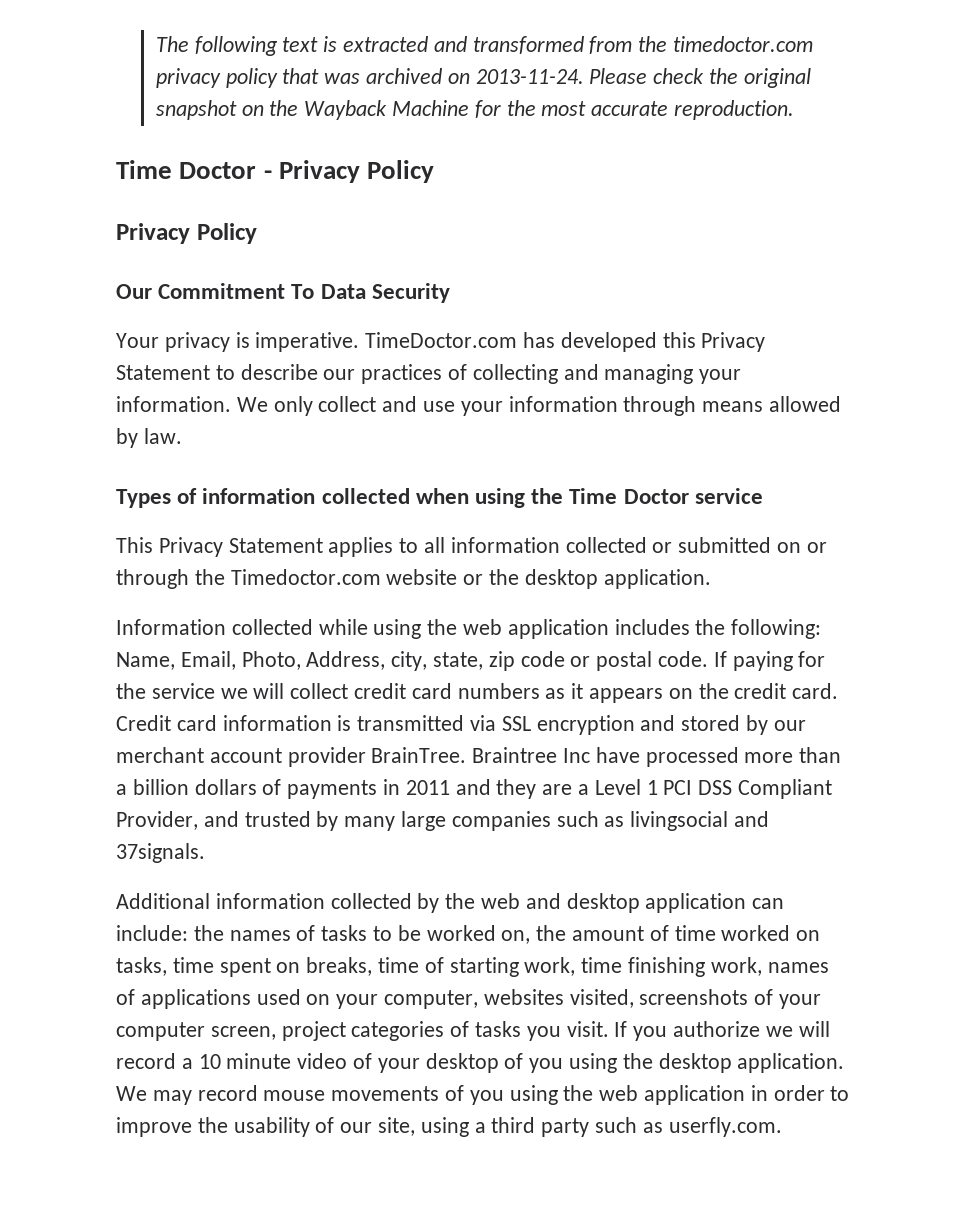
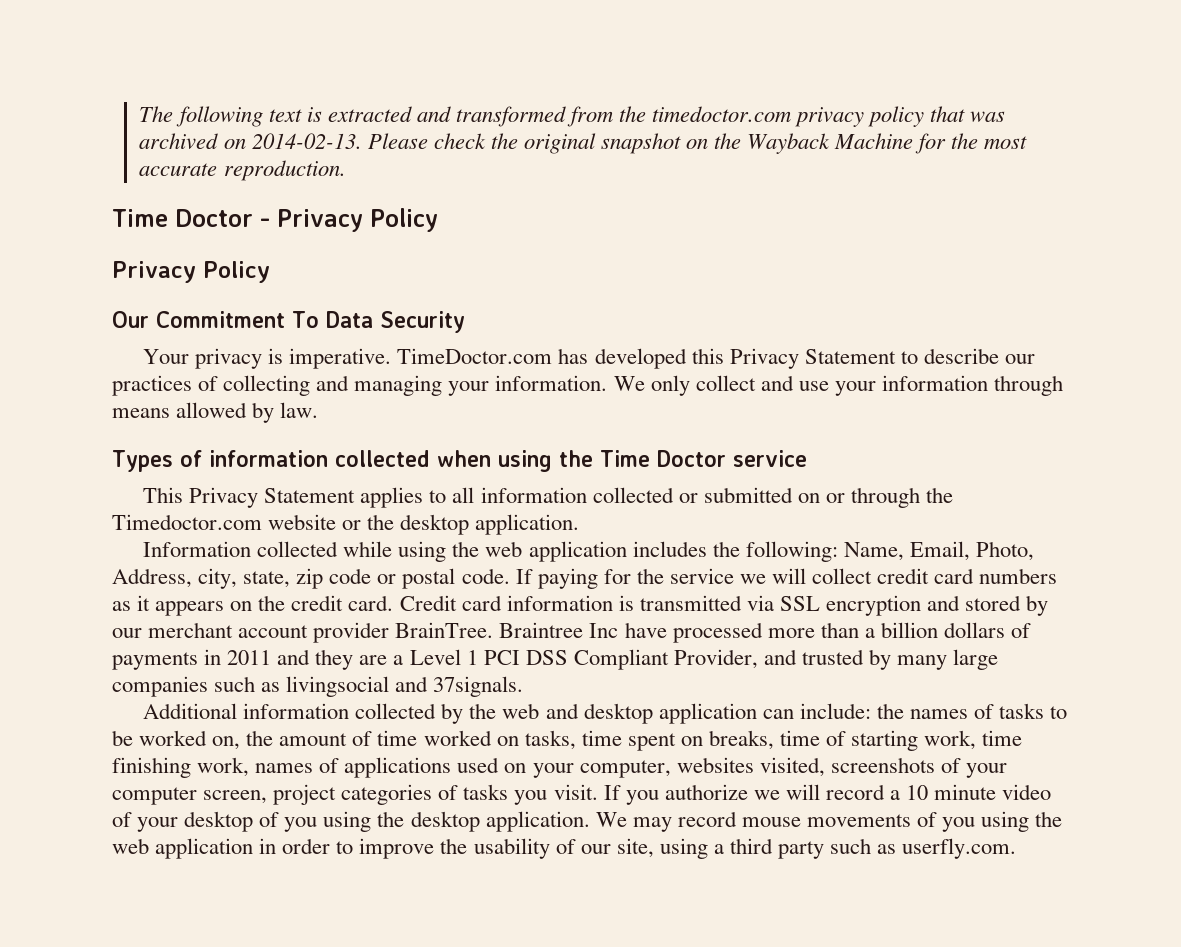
[475,69,584,84] 2013-11-24. -> [251,133,362,149] 2014-02-13.

